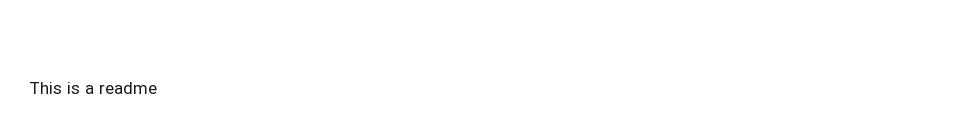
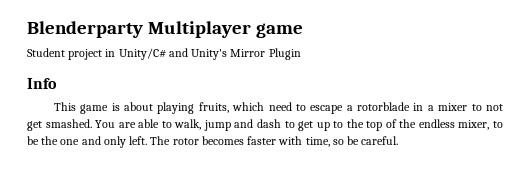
[29,82,157,94] This is a readme -> [27,21,303,38] [27,48,301,60] [27,78,57,89] [53,102,503,114] [27,119,504,131] [27,136,399,148] Blenderparty Multiplayer game // Student project in Unity/C# and Unity's Mirror Plugin // Info // This game is about playing fruits, which need to escape a rotorblade in a mixer to not get smashed. You are able to walk, jump and dash to get up to the top of the endless mixer, to be the one and only left. The rotor becomes faster with time, so be careful.

